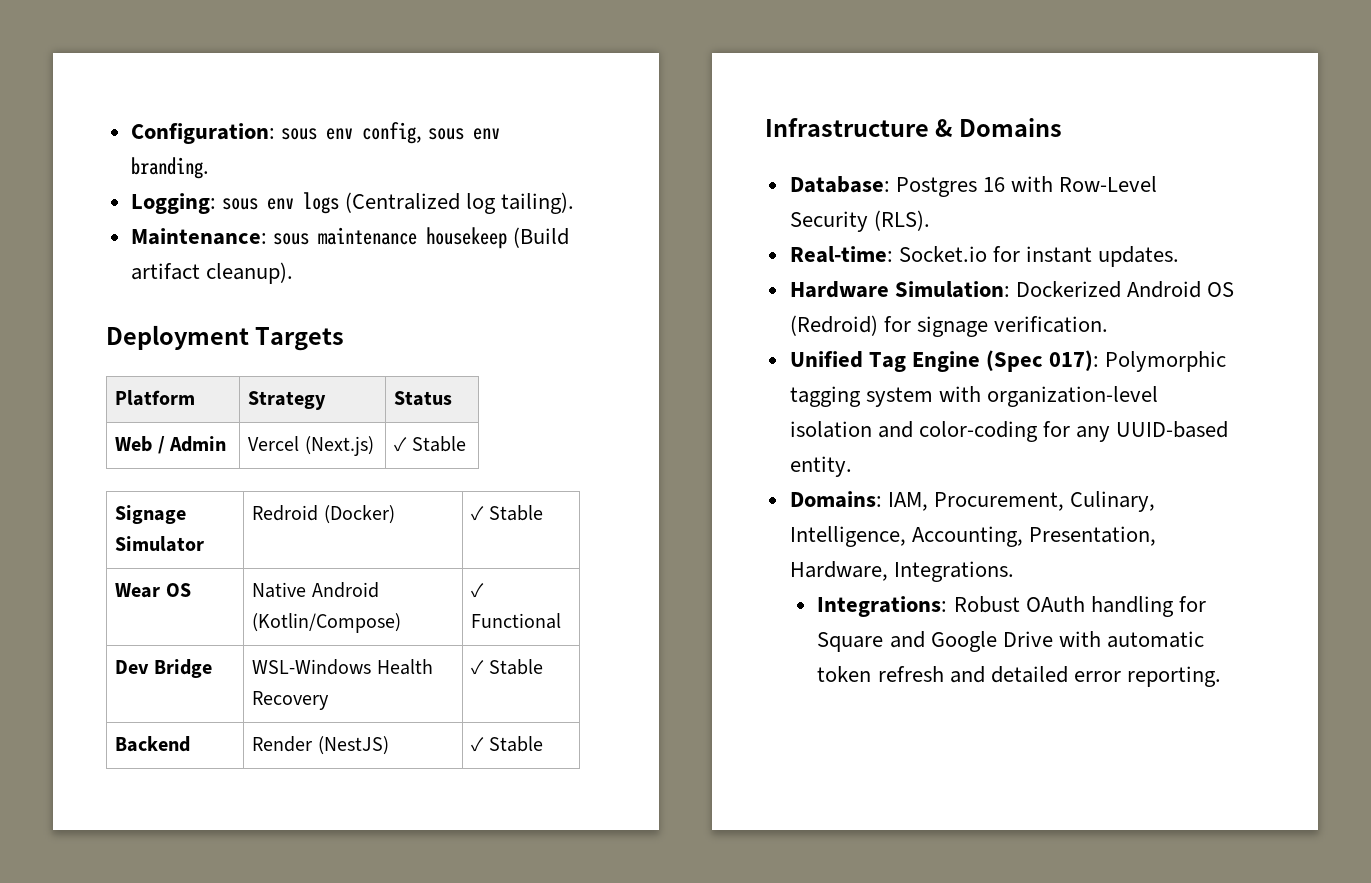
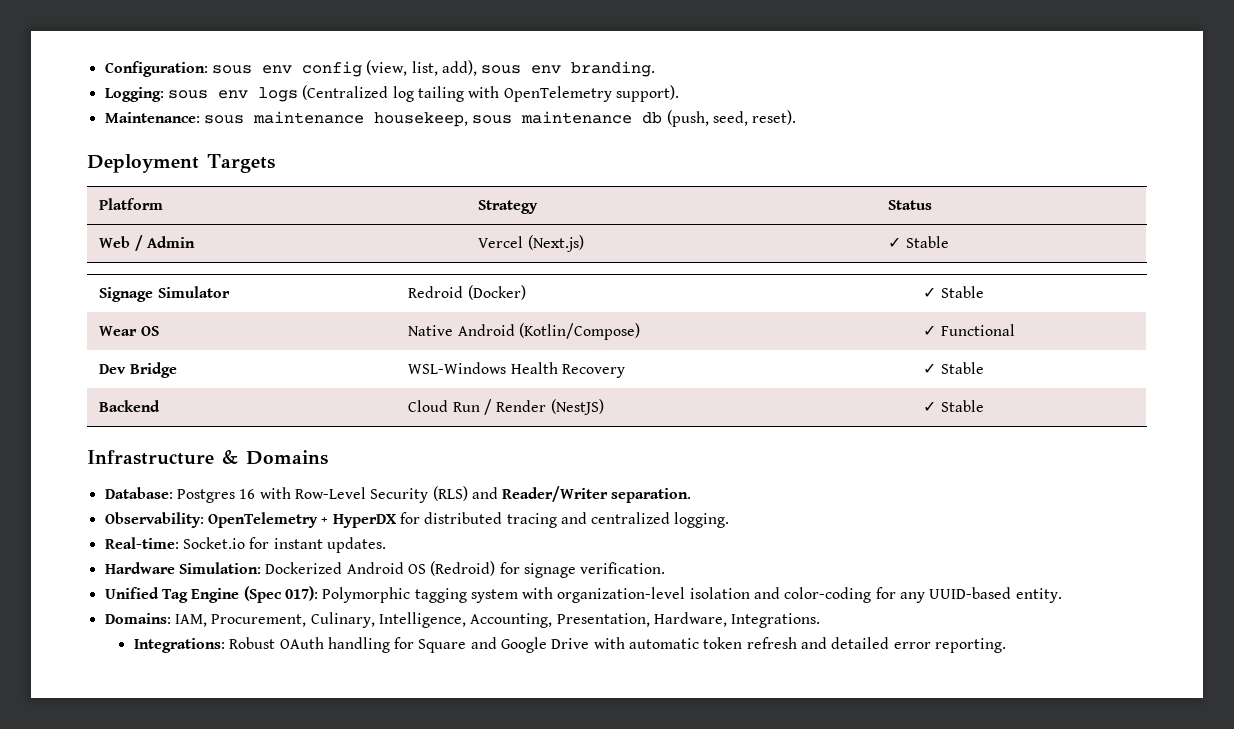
[361,122,422,144] config, -> [301,60,477,77] config (view, list, add),
[501,192,575,214] tailing). -> [417,85,679,102] tailing with OpenTelemetry support).
[425,227,569,249] [130,262,293,284] housekeep (Build artifact cleanup). -> [373,110,797,127] housekeep, sous maintenance db (push, seed, reset).
(191, 744) none -> [408,399,493,415] Cloud Run /
[873,210,930,231] (RLS). -> [432,486,692,503] [104,512,730,528] (RLS) and Reader/Writer separation. // Observability: OpenTelemetry + HyperDX for distributed tracing and centralized logging.

